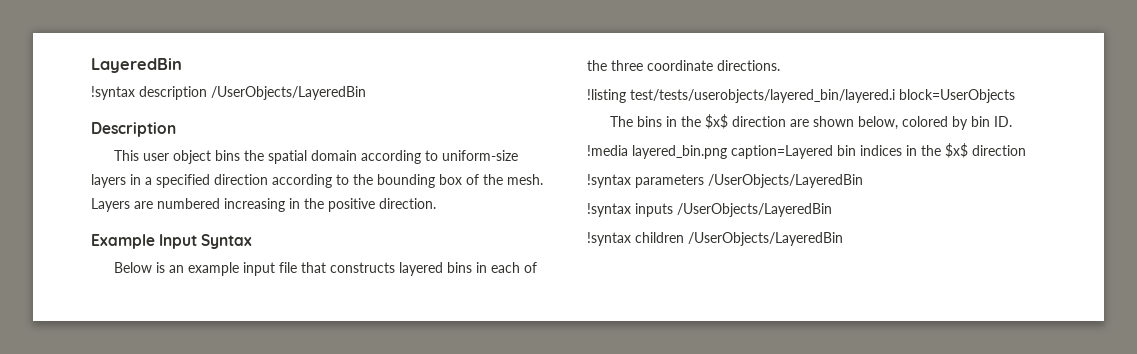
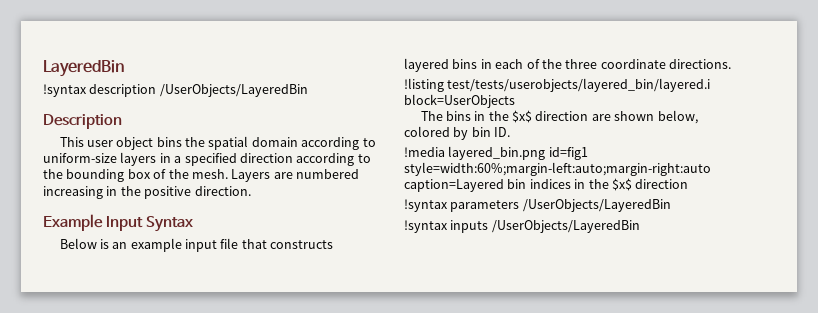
(727, 152) none -> [548,147,588,160] [404,162,711,176] id=fig1 style=width:60%;margin-left:auto;margin-right:auto
[587,232,843,246] // !syntax children /UserObjects/LayeredBin -> (640, 226) none

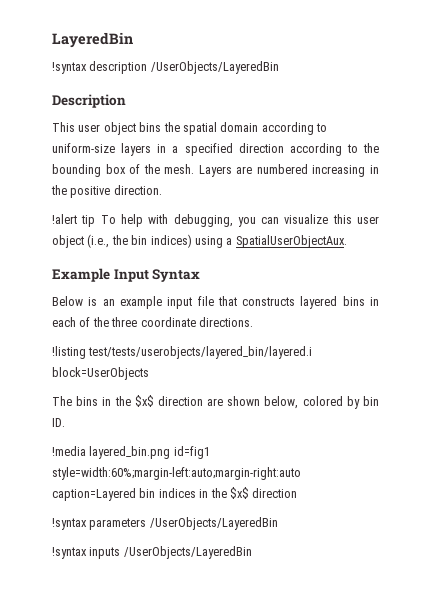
(251, 191) none -> [52,214,380,227] [52,234,347,248] // !alert tip To help with debugging, you can visualize this user object (i.e., the bin indices) using a SpatialUserObjectAux.

